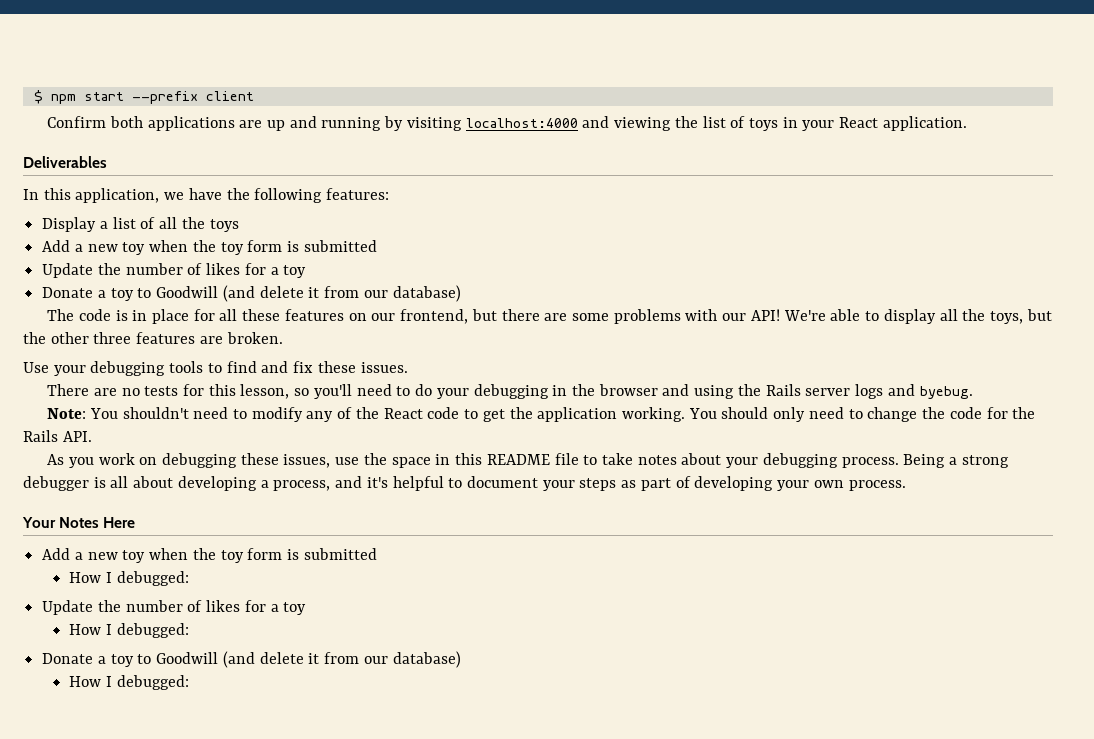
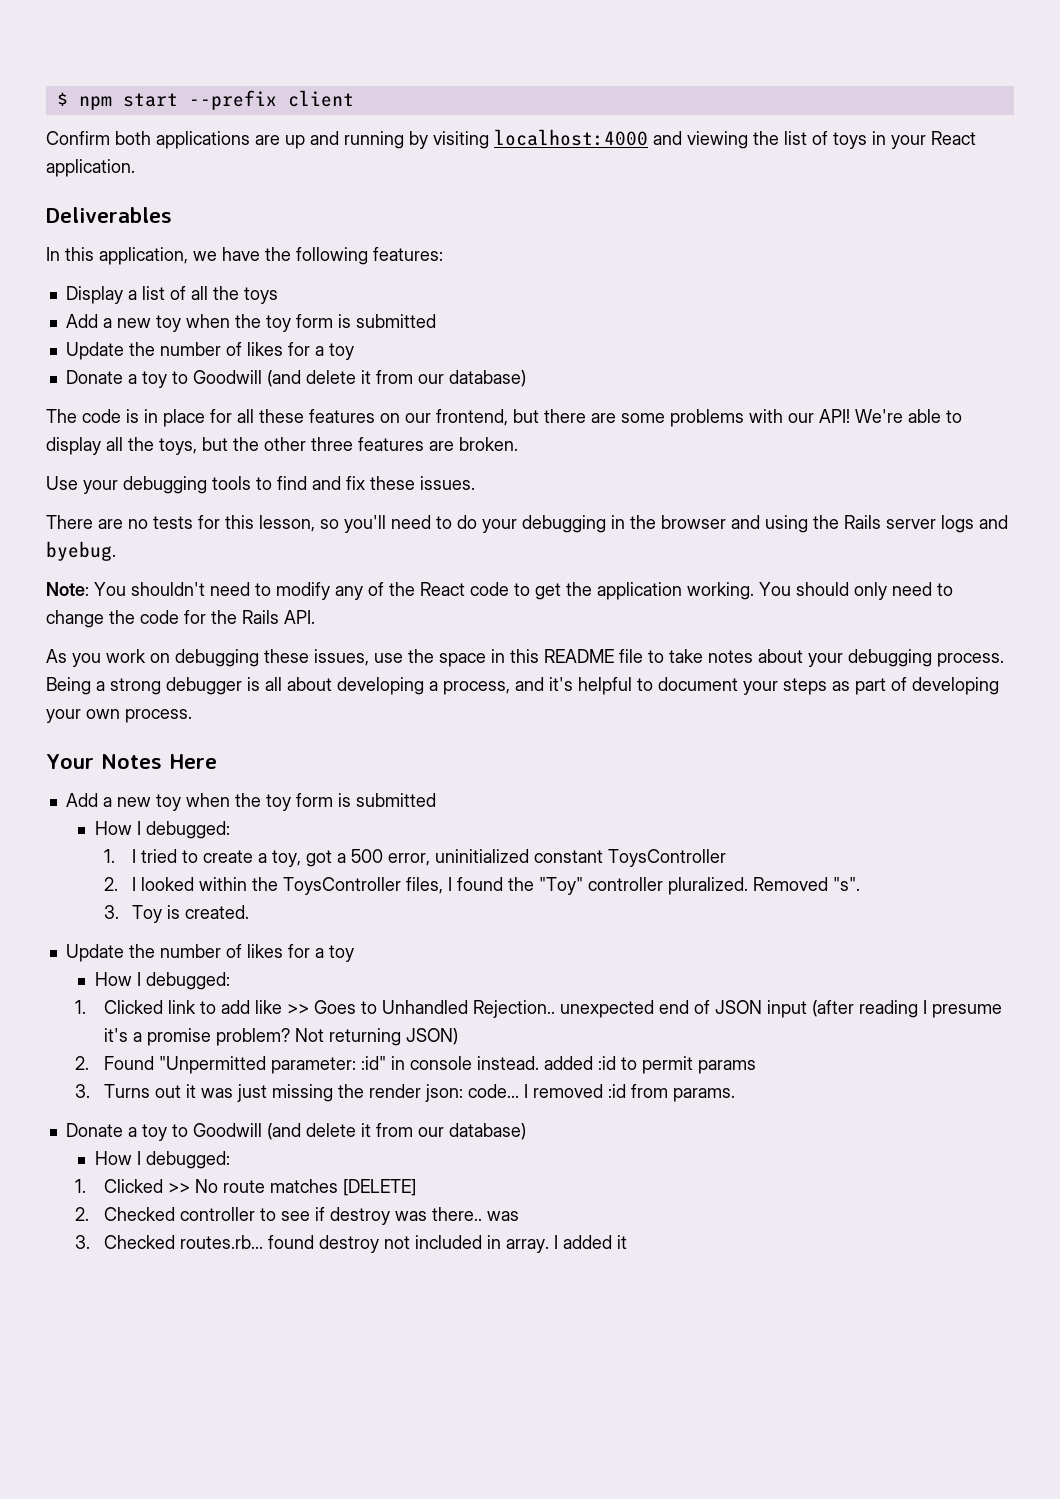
(189, 578) none -> [103,849,727,867] [103,877,861,895] [103,905,250,923] // 1. I tried to create a toy, got a 500 error, uninitialized constant ToysController // 2. I looked within the ToysController files, I found the "Toy" controller pluralized. Removed "s". // 3. Toy is created.
(189, 630) none -> [74,1000,1002,1018] [103,1028,458,1046] [74,1056,756,1074] [74,1084,735,1102] // 1. Clicked link to add like >> Goes to Unhandled Rejection.. unexpected end of JSON input (after reading I presume it's a promise problem? Not returning JSON) // 2. Found "Unpermitted parameter: :id" in console instead. added :id to permit params // 3. Turns out it was just missing the render json: code... I removed :id from params.
(189, 682) none -> [74,1179,416,1196] [74,1207,519,1225] [74,1235,627,1253] // 1. Clicked >> No route matches [DELETE] // 2. Checked controller to see if destroy was there.. was // 3. Checked routes.rb... found destroy not included in array. I added it

